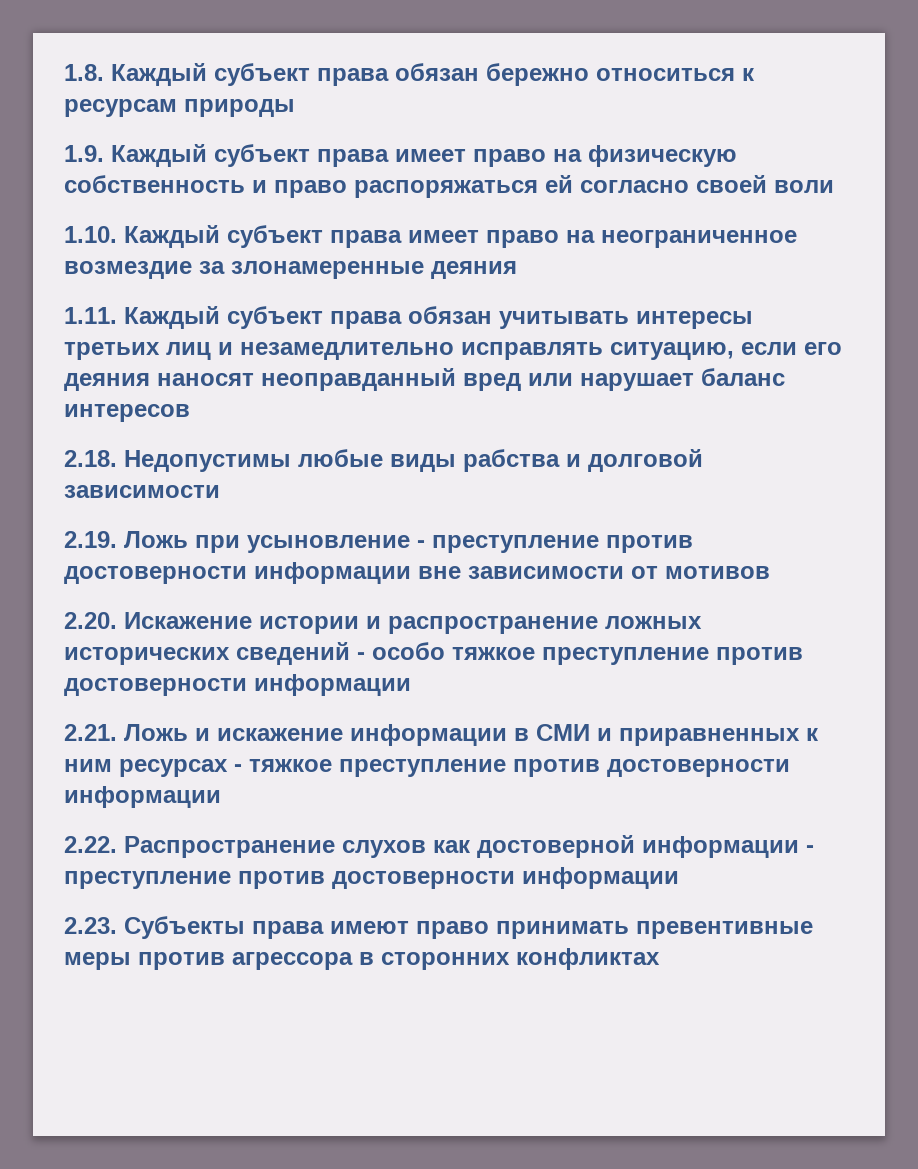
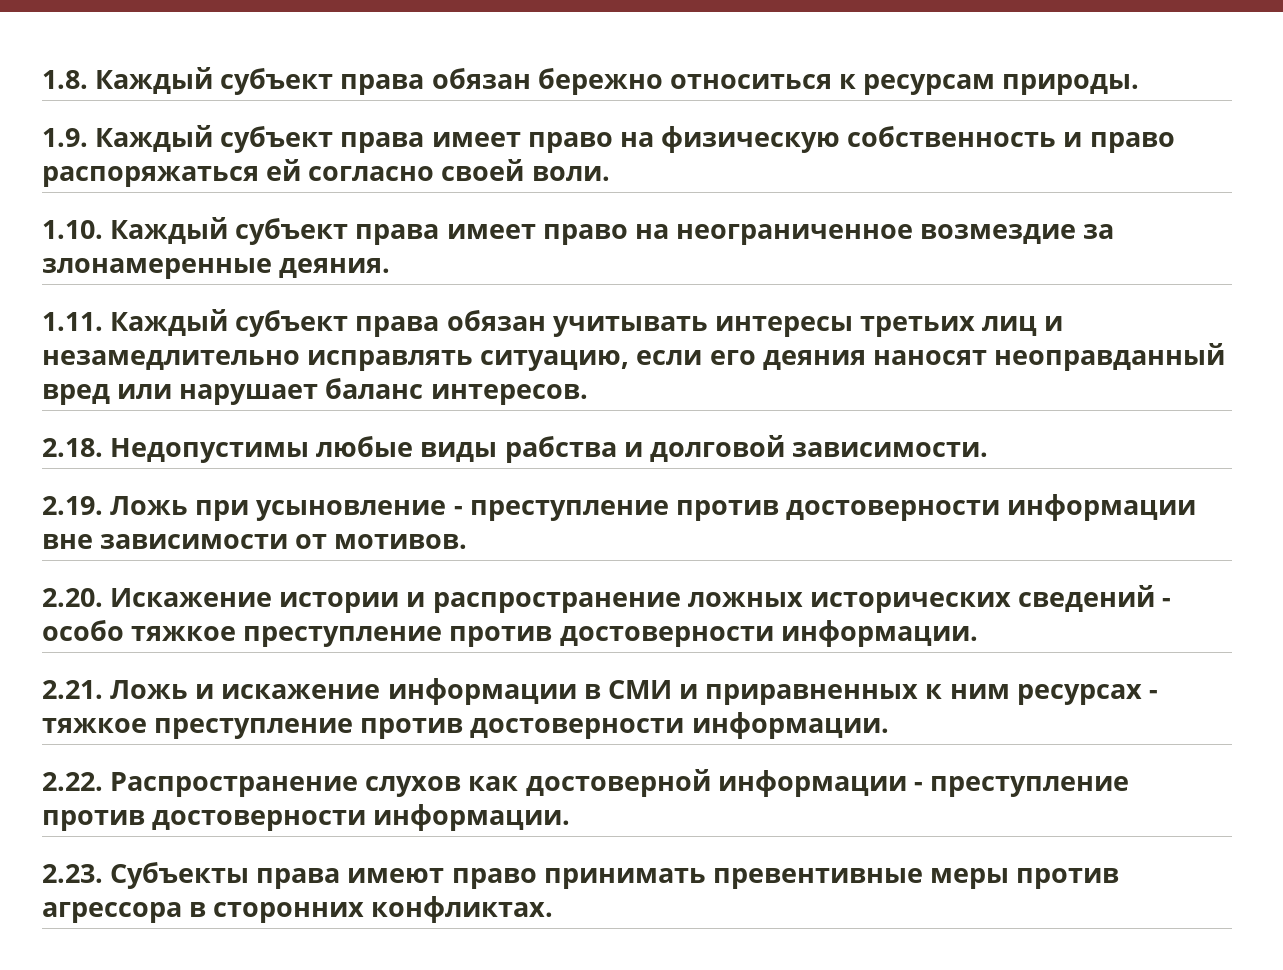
[184,99,295,117] природы -> [1002,74,1140,95] природы.
[774,180,834,193] воли -> [531,166,610,181] воли.
[431,261,517,279] деяния -> [279,258,391,278] деяния.
[64,404,190,422] интересов -> [430,384,588,405] интересов.
[64,485,220,498] зависимости -> [792,442,989,457] зависимости.
[665,566,770,579] мотивов -> [334,534,468,549] мотивов.
[254,674,411,696] информации -> [780,620,978,647] информации.
[64,786,221,808] информации -> [691,712,889,739] информации.
[522,867,679,889] информации -> [373,804,571,831] информации.
[516,948,660,970] конфликтах -> [371,896,554,923] конфликтах.

